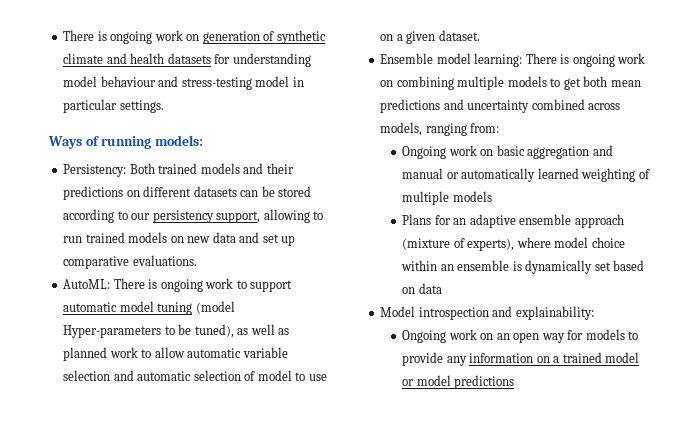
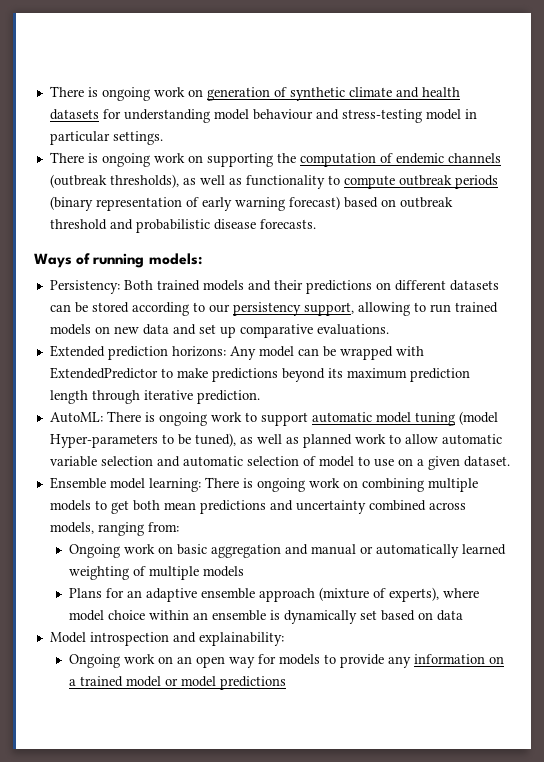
(164, 106) none -> [49,152,501,167] [49,174,498,189] [49,196,453,211] [49,219,316,233] // There is ongoing work on supporting the computation of endemic channels (outbreak thresholds), as well as functionality to compute outbreak periods (binary representation of early warning forecast) based on outbreak threshold and probabilistic disease forecasts.
(197, 260) none -> [49,345,424,360] [49,367,470,382] [49,390,260,404] // Extended prediction horizons: Any model can be wrapped with ExtendedPredictor to make predictions beyond its maximum prediction length through iterative prediction.

